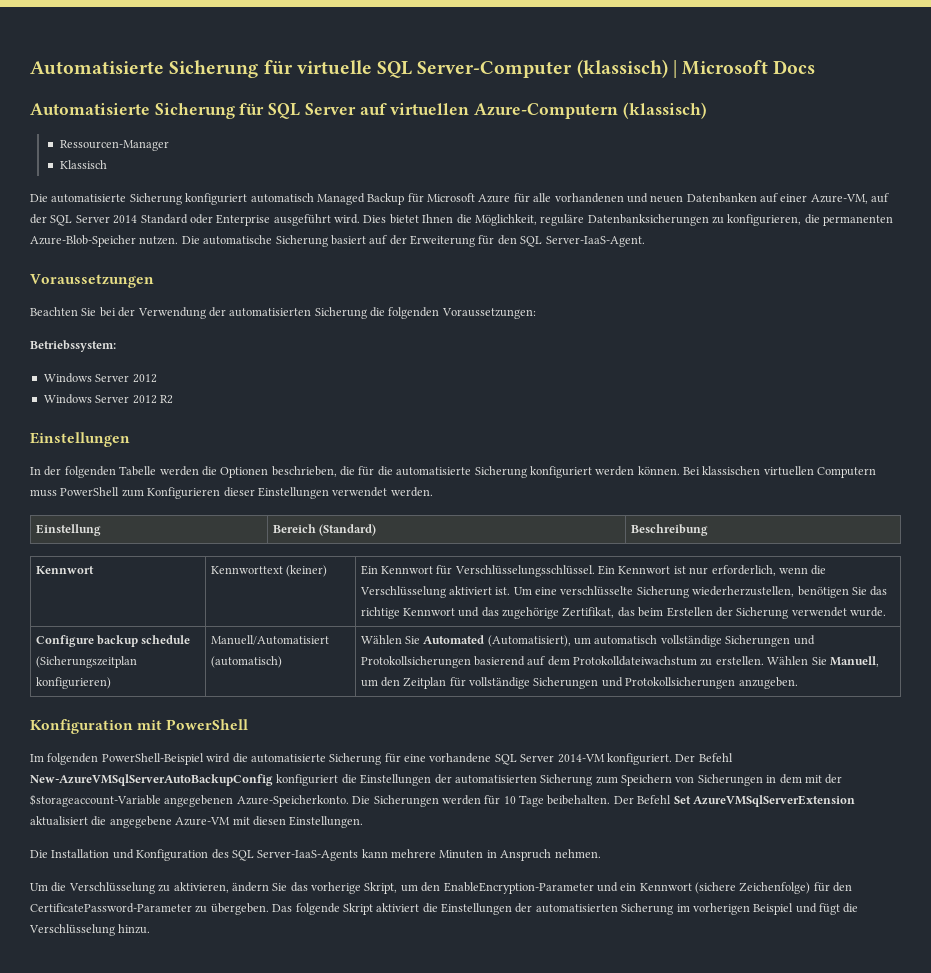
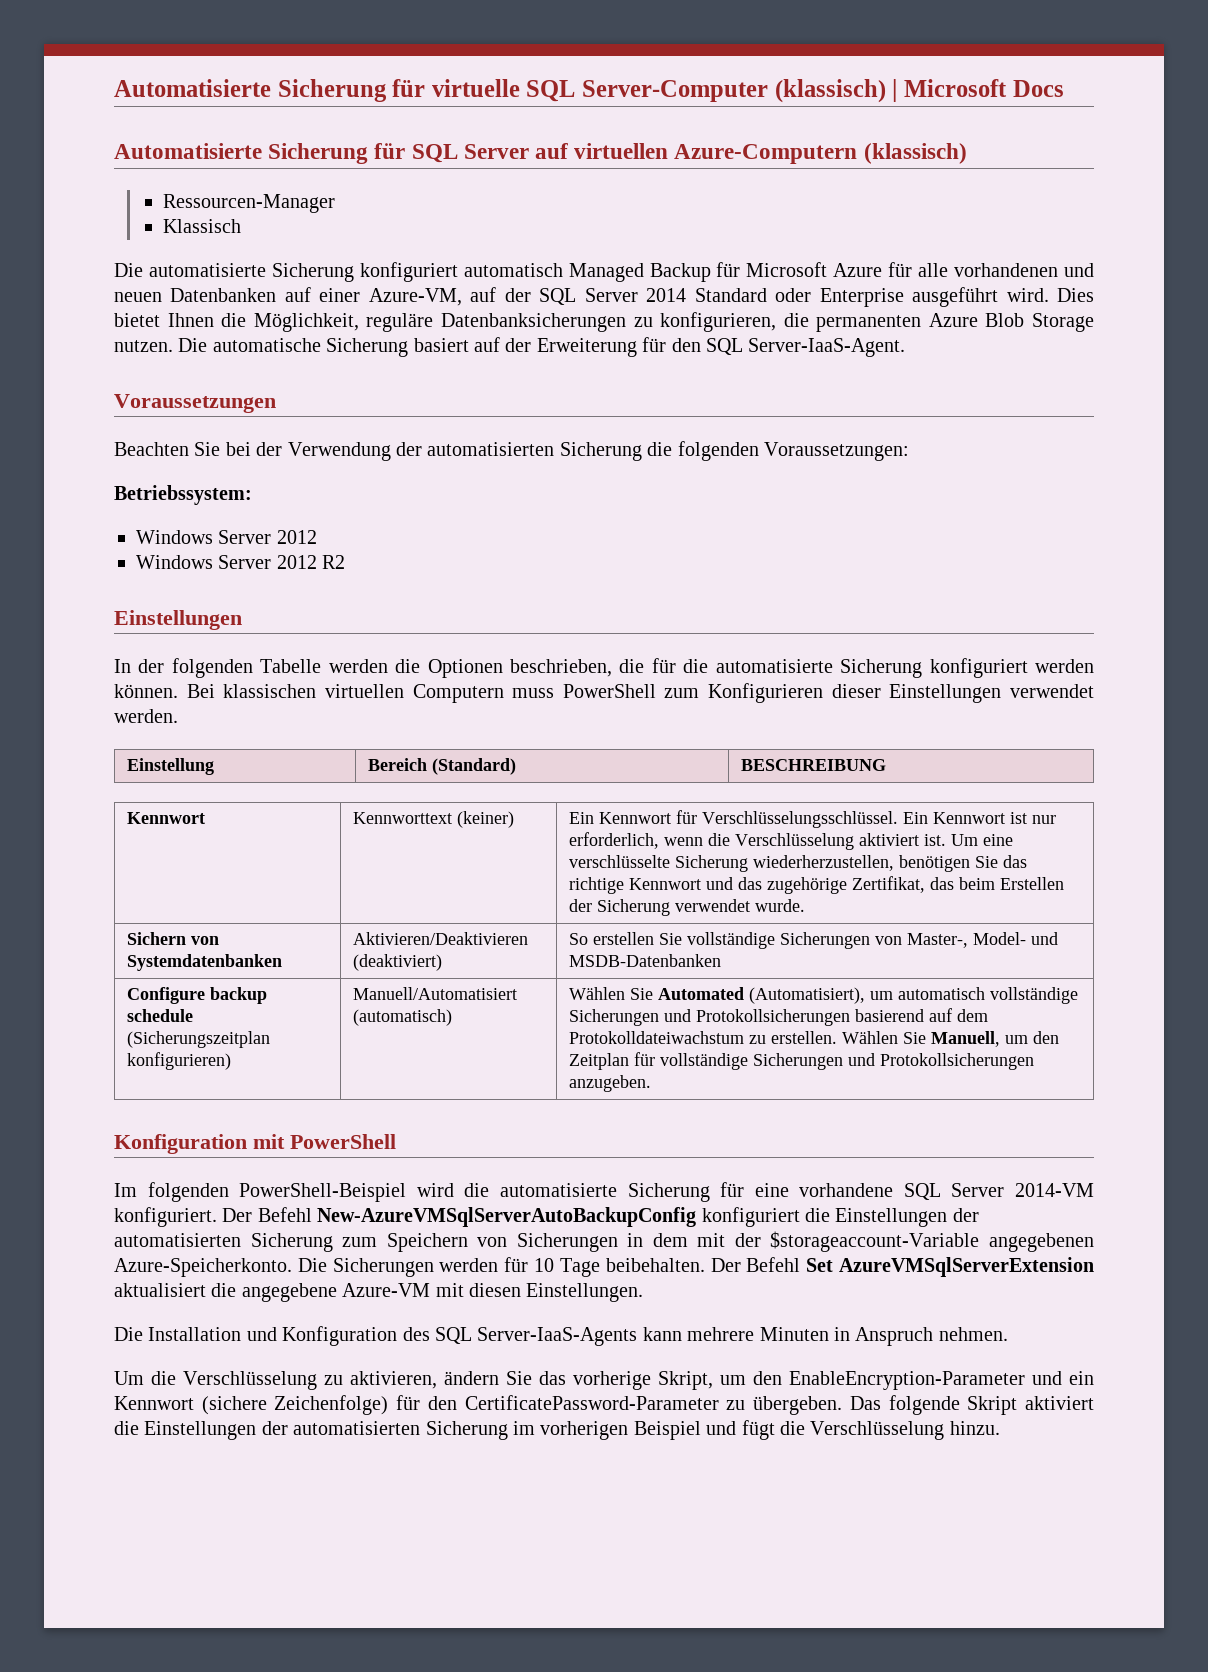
[30,235,136,247] Azure-Blob-Speicher -> [928,313,1095,332] Azure Blob Storage
[630,524,708,536] Beschreibung -> [741,759,887,771] BESCHREIBUNG
(887, 612) none -> [127,932,220,945] [127,954,283,971] [353,932,529,945] [353,954,443,971] [569,932,1059,949] [569,954,722,967] // Sichern von Systemdatenbanken | Aktivieren/Deaktivieren (deaktiviert) | So erstellen Sie vollständige Sicherungen von Master-, Model- und MSDB-Datenbanken

